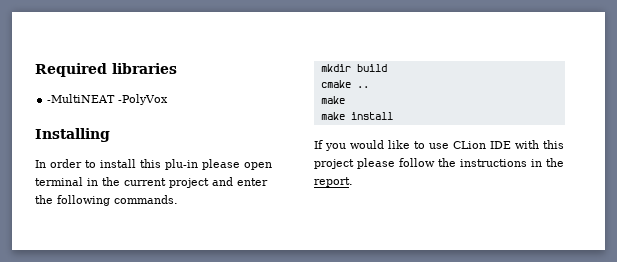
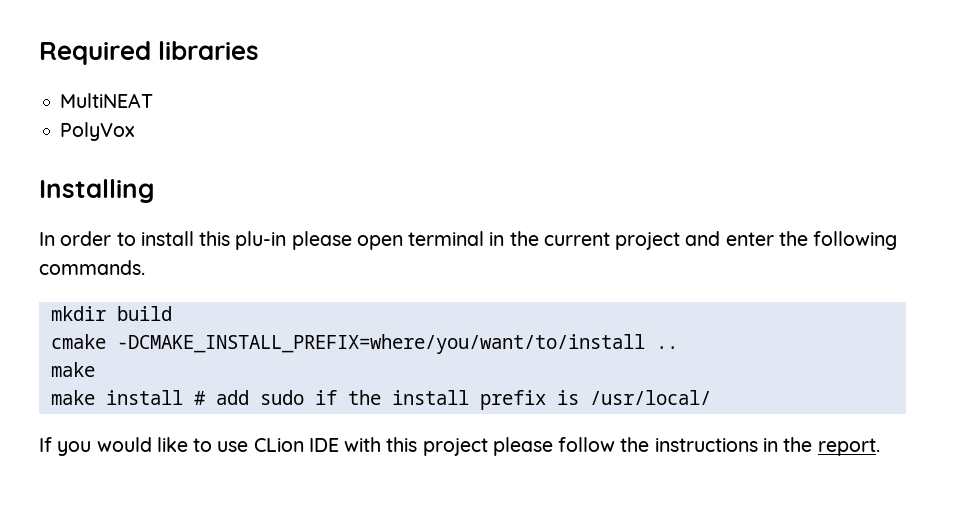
[47,94,169,105] -MultiNEAT -PolyVox -> [60,93,154,108] [60,122,136,141] MultiNEAT // PolyVox
(351, 84) none -> [116,334,645,354] -DCMAKE_INSTALL_PREFIX=where/you/want/to/install
(393, 116) none -> [193,390,711,410] # add sudo if the install prefix is /usr/local/

